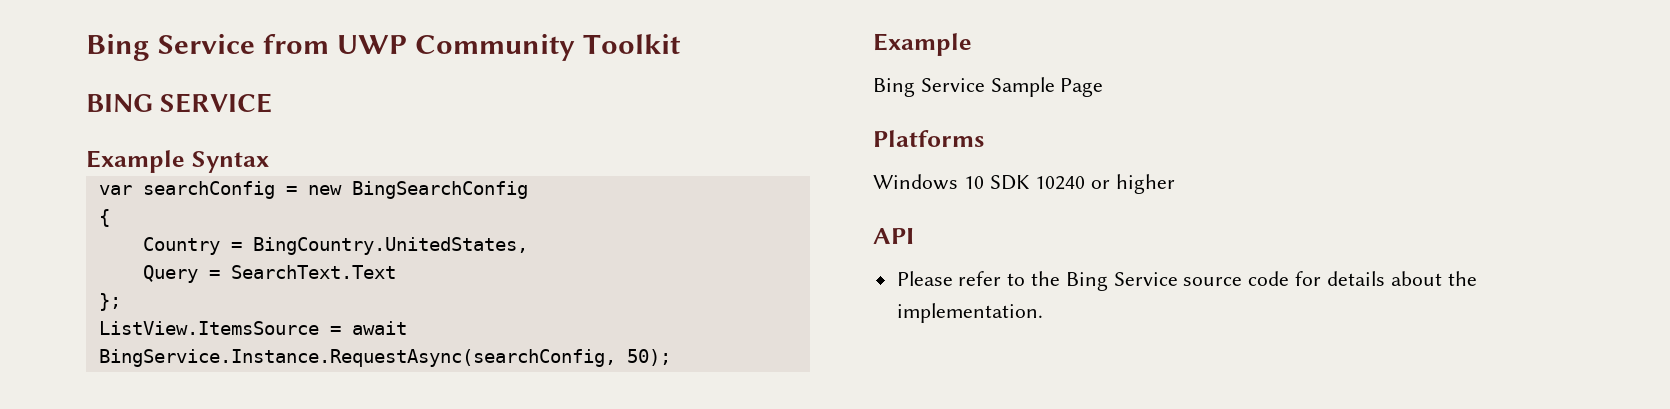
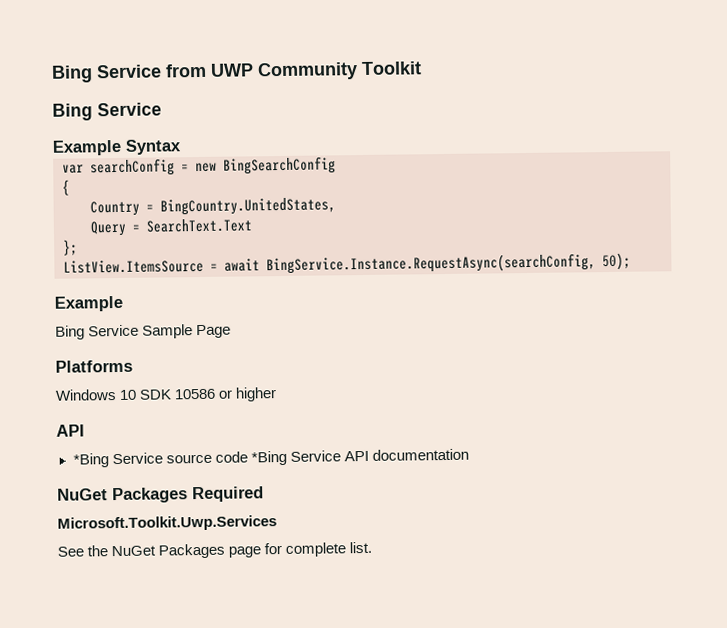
[86,93,273,113] BING SERVICE -> [52,102,162,121] Bing Service
[1035,176,1086,190] 10240 -> [174,388,217,400] 10586
[896,271,1477,291] [896,303,1043,323] Please refer to the Bing Service source code for details about the implementation. -> [72,448,469,468] [57,486,264,504] [57,515,277,532] [57,541,373,559] *Bing Service source code *Bing Service API documentation // NuGet Packages Required // Microsoft.Toolkit.Uwp.Services // See the NuGet Packages page for complete list.

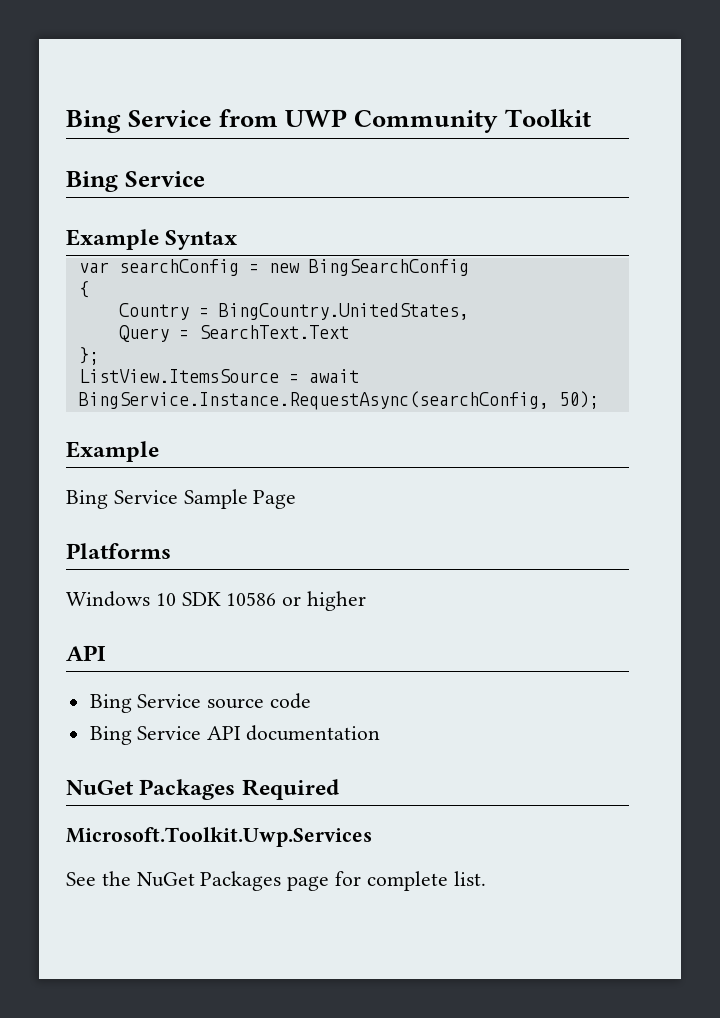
[72,453,109,468] *Bing -> [89,694,132,713] Bing
[250,450,287,466] *Bing -> [89,726,132,745] // Bing

